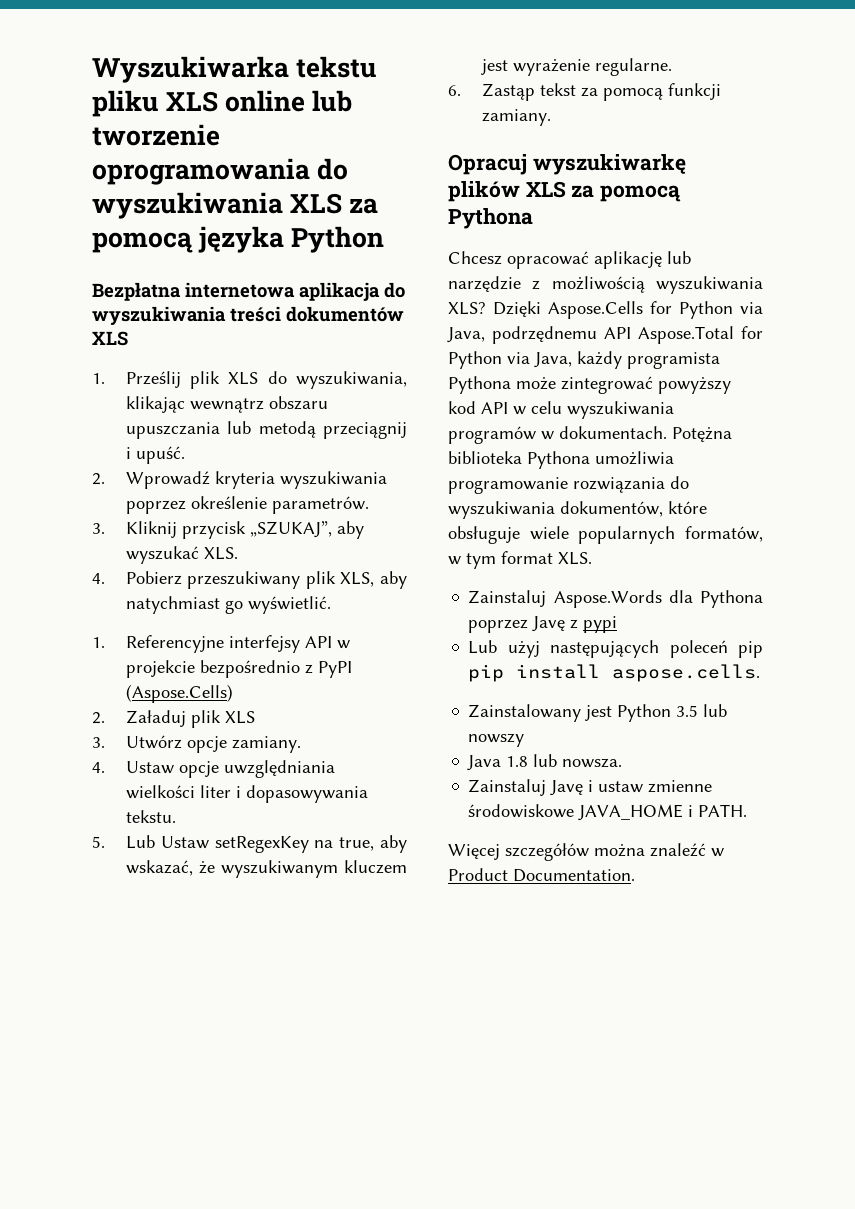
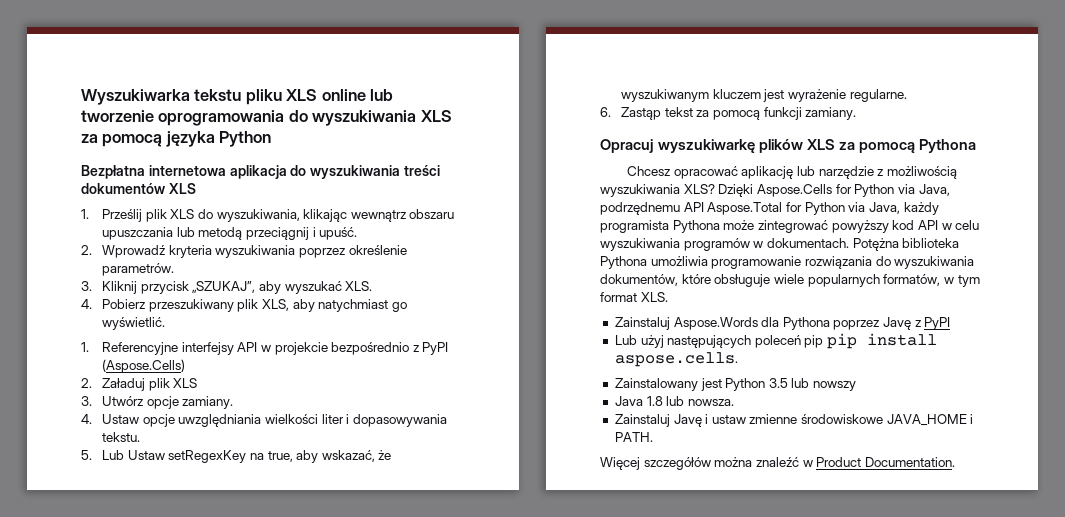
[583,616,618,633] pypi -> [924,317,951,330] PyPI

